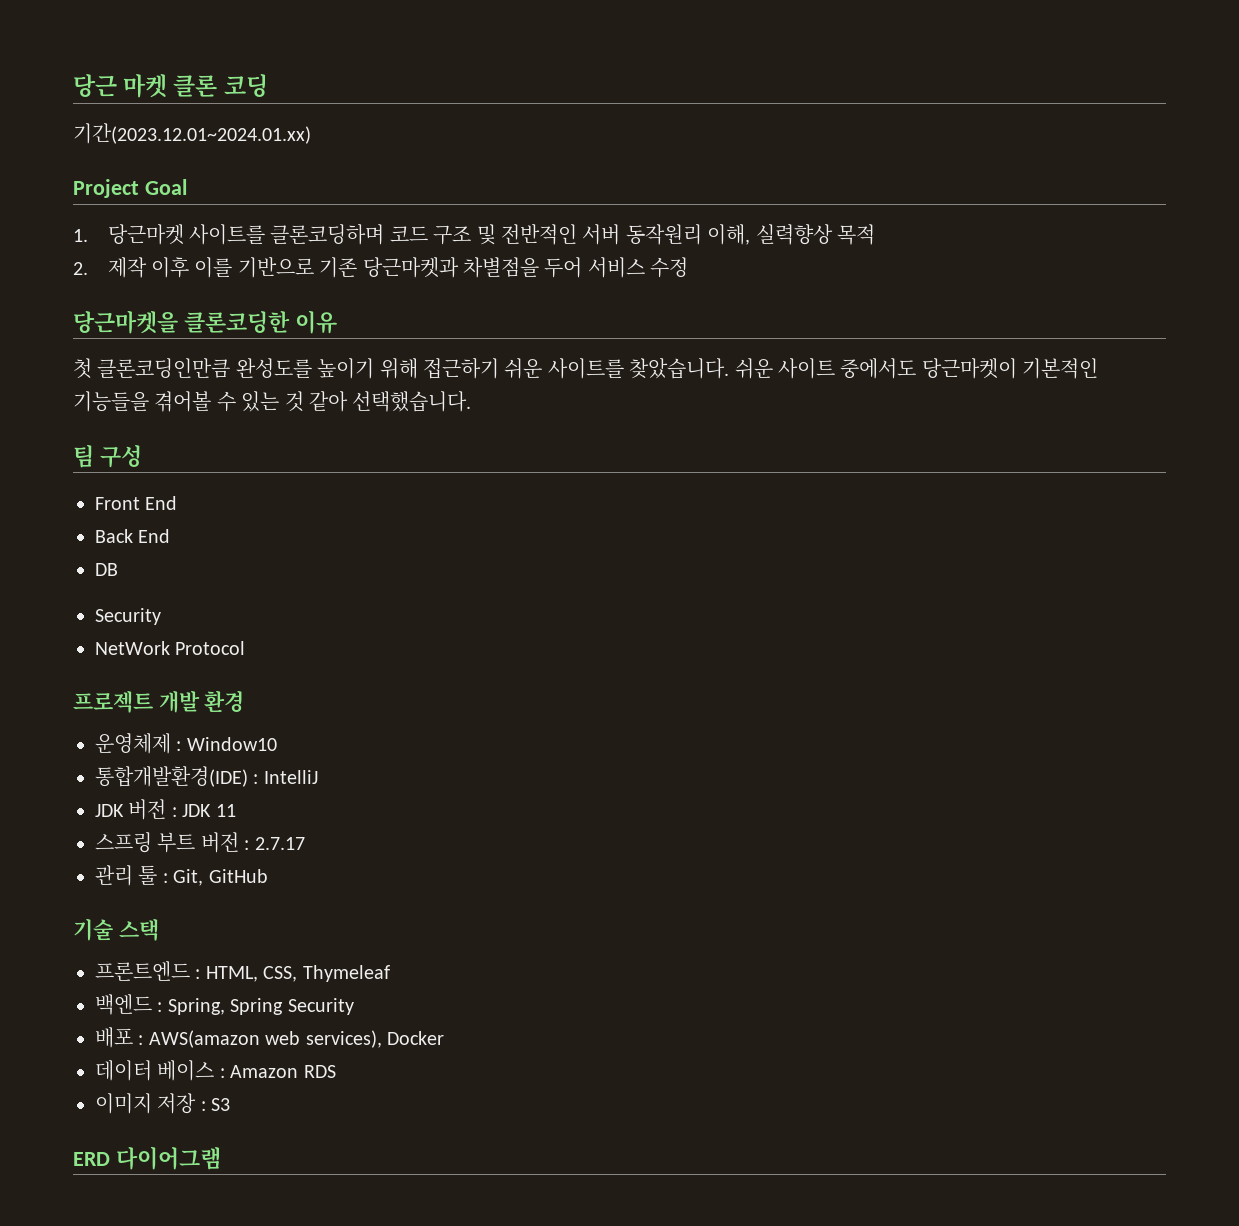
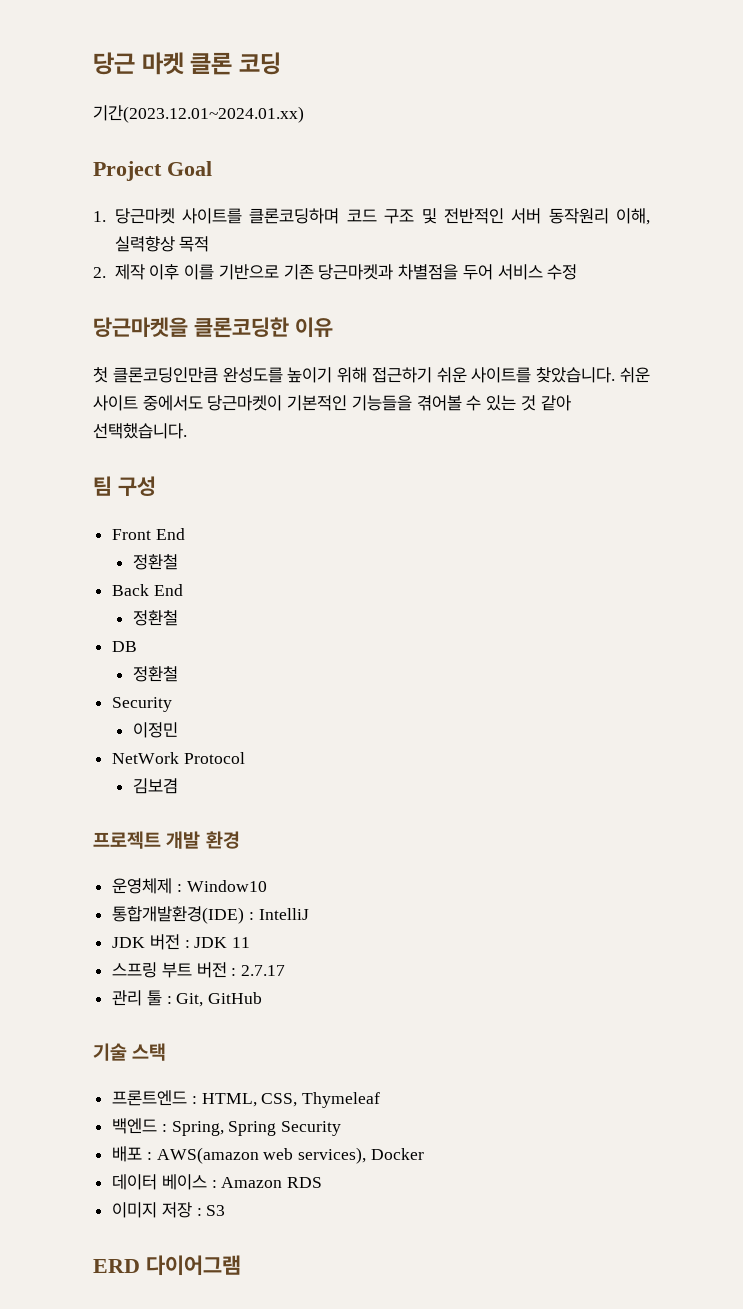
(178, 503) none -> [132,554,178,570] // 정환철
(171, 536) none -> [132,610,178,626] // 정환철
[95,608,161,625] // Security -> [132,666,178,682] [112,697,173,712] [132,722,178,738] // 정환철 // Security // 이정민
(246, 648) none -> [132,778,178,794] // 김보겸

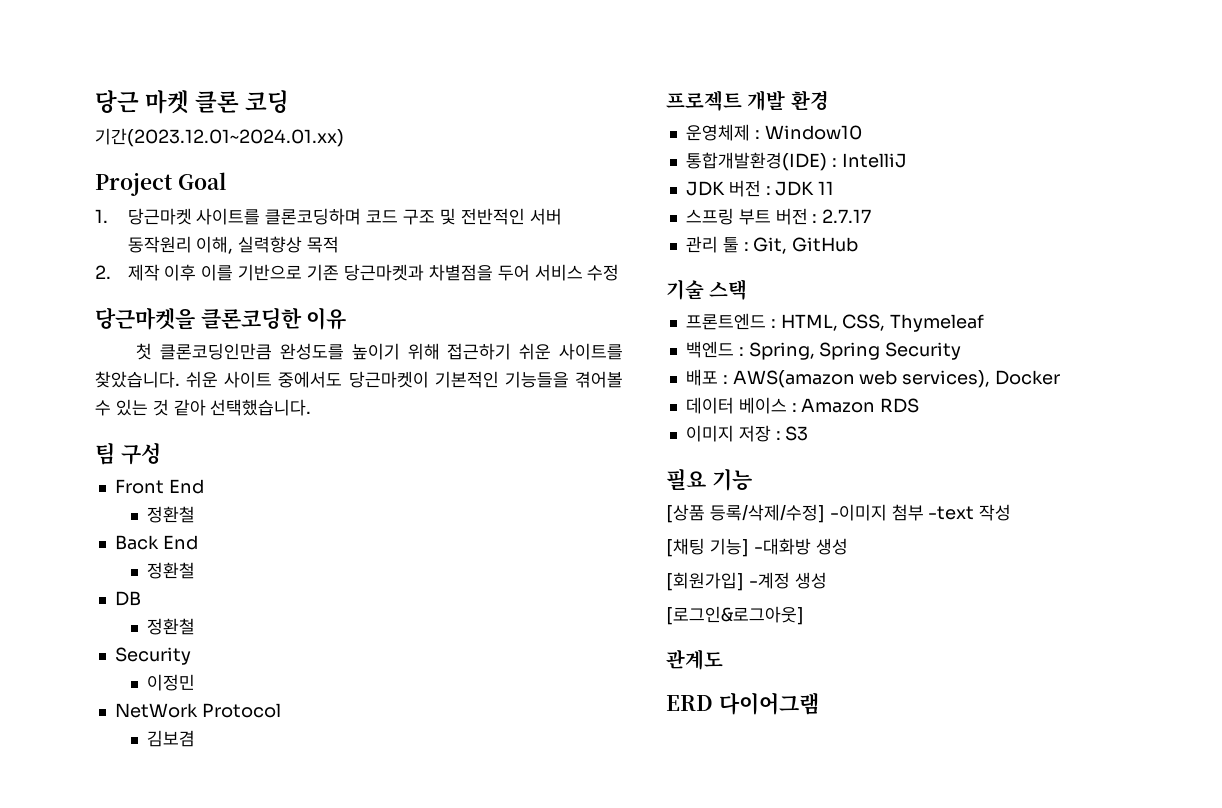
(226, 1210) none -> [666,468,752,491] [666,504,1012,523] [666,538,848,557] [666,572,827,591] [666,606,804,625] [666,649,723,670] // 필요 기능 // [상품 등록/삭제/수정] -이미지 첨부 -text 작성 // [채팅 기능] -대화방 생성 // [회원가입] -계정 생성 // [로그인&로그아웃] // 관계도

